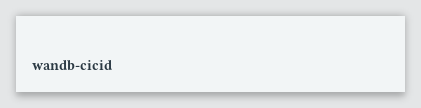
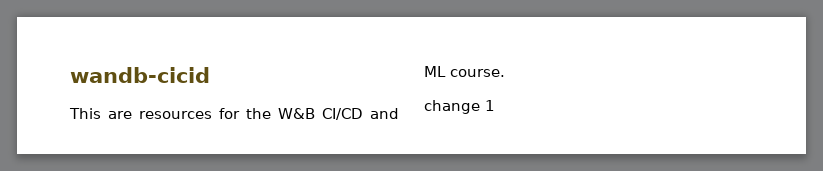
(112, 65) none -> [69,108,399,120] [424,66,505,77] [424,100,495,114] // This are resources for the W&B CI/CD and ML course. // change 1

